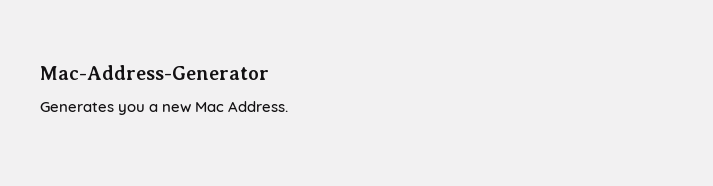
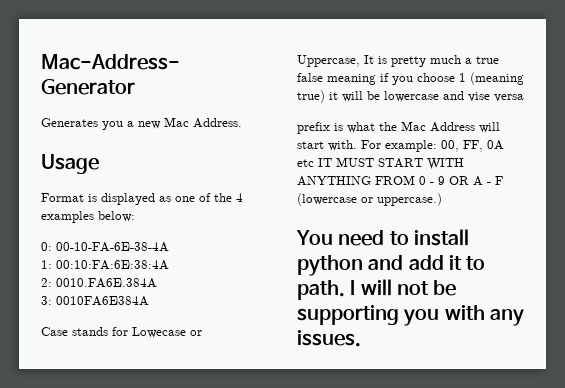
(289, 106) none -> [41,154,99,174] [41,193,243,205] [41,211,135,223] [41,242,169,252] [41,260,169,270] [41,278,157,288] [41,296,149,306] [41,327,202,338] [297,55,499,67] [297,72,524,85] [297,90,524,103] [297,121,500,134] [297,140,504,152] [297,157,464,170] [297,175,503,186] [297,193,442,206] [296,229,469,246] [297,255,486,276] [297,279,457,300] [297,305,524,326] [297,330,361,347] // Usage // Format is displayed as one of the 4 examples below: // 0: 00-10-FA-6E-38-4A // 1: 00:10:FA:6E:38:4A // 2: 0010.FA6E.384A // 3: 0010FA6E384A // Case stands for Lowecase or Uppercase, It is pretty much a true false meaning if you choose 1 (meaning true) it will be lowercase and vise versa // prefix is what the Mac Address will start with. For example: 00, FF, 0A etc IT MUST START WITH ANYTHING FROM 0 - 9 OR A - F (lowercase or uppercase.) // You need to install python and add it to path. I will not be supporting you with any issues.

